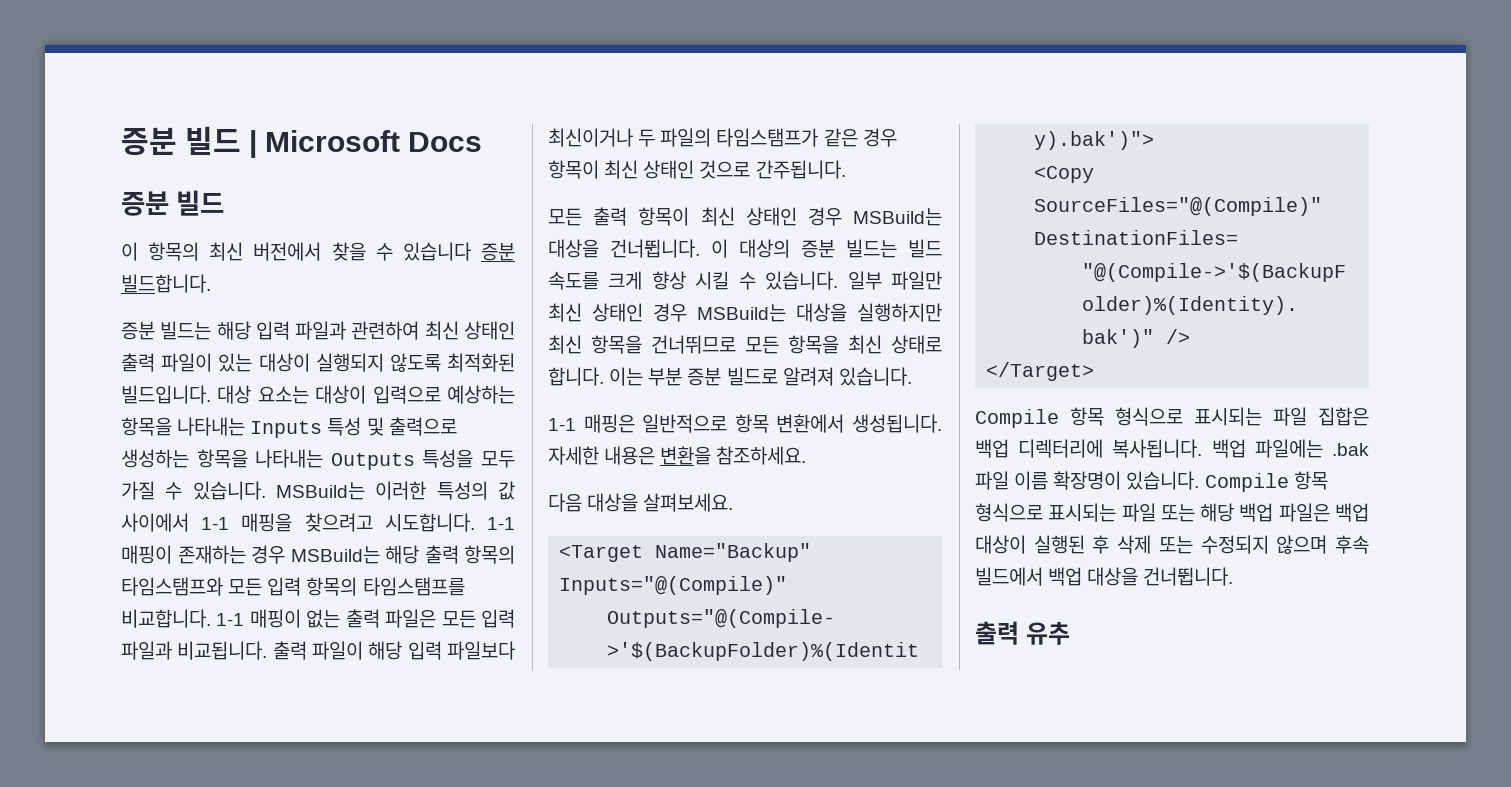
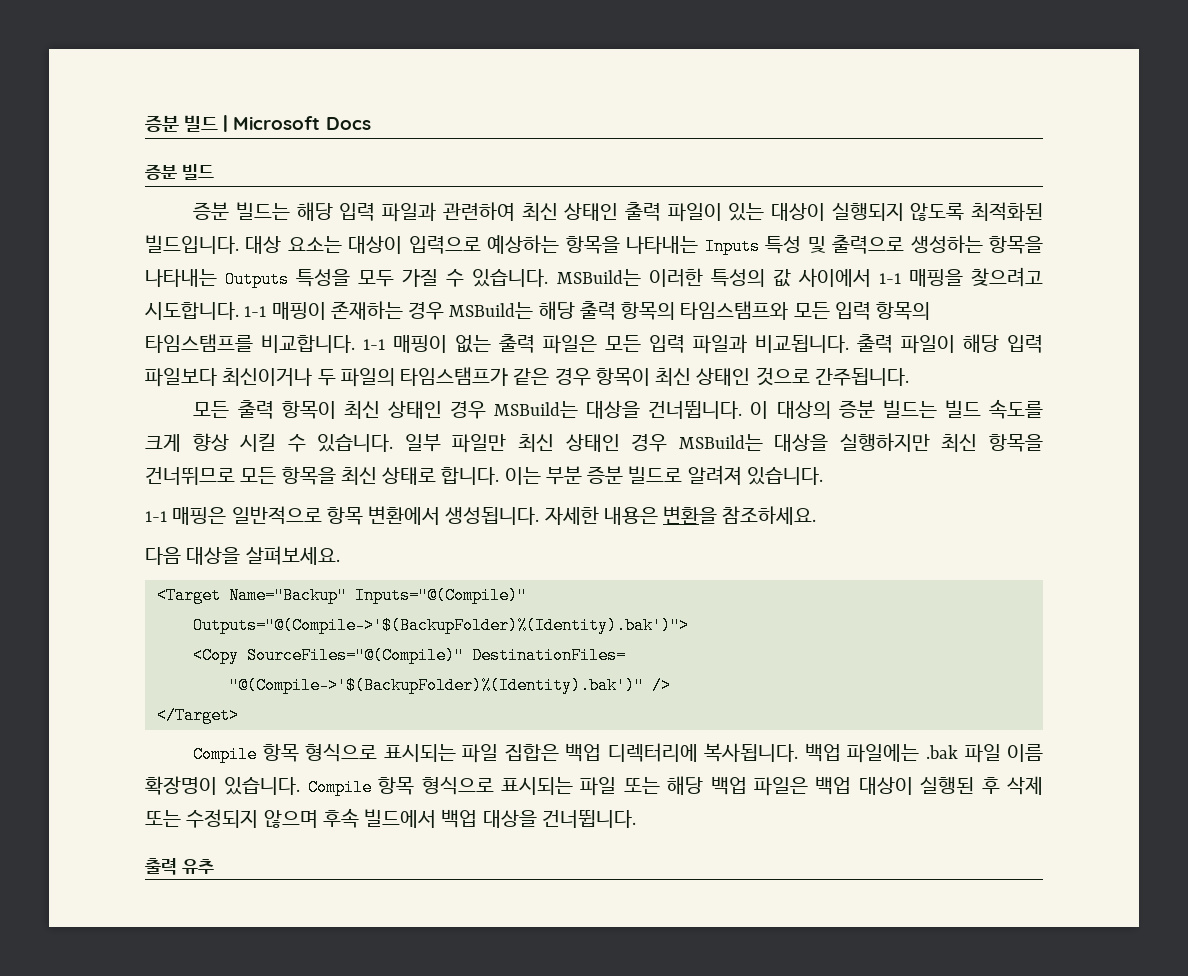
[121,242,515,261] [121,274,211,293] // 이 항목의 최신 버전에서 찾을 수 있습니다 증분 빌드합니다. -> (214, 172) none

